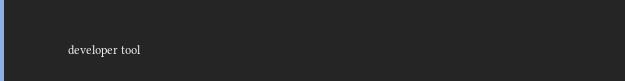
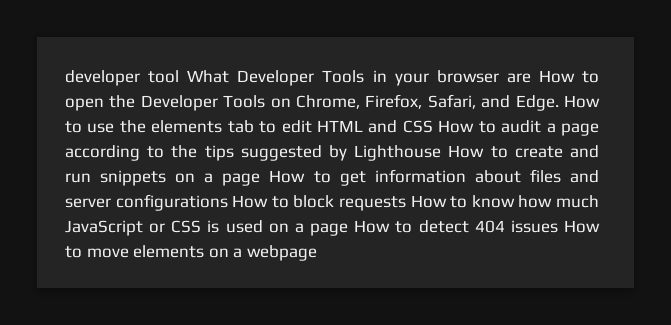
(142, 49) none -> [187,70,600,86] [65,94,600,111] [65,120,599,136] [65,145,599,161] [65,169,599,186] [65,194,600,211] [65,220,600,236] [65,245,317,261] What Developer Tools in your browser are How to open the Developer Tools on Chrome, Firefox, Safari, and Edge. How to use the elements tab to edit HTML and CSS How to audit a page according to the tips suggested by Lighthouse How to create and run snippets on a page How to get information about files and server configurations How to block requests How to know how much JavaScript or CSS is used on a page How to detect 404 issues How to move elements on a webpage

